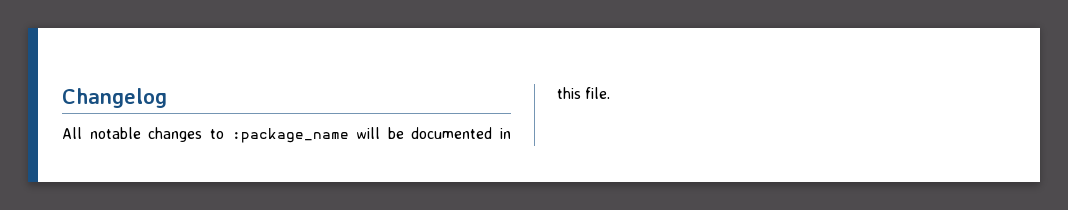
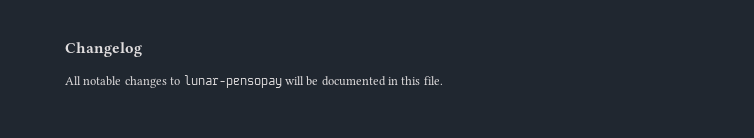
[231,128,349,143] :package_name -> [183,75,282,88] lunar-pensopay

